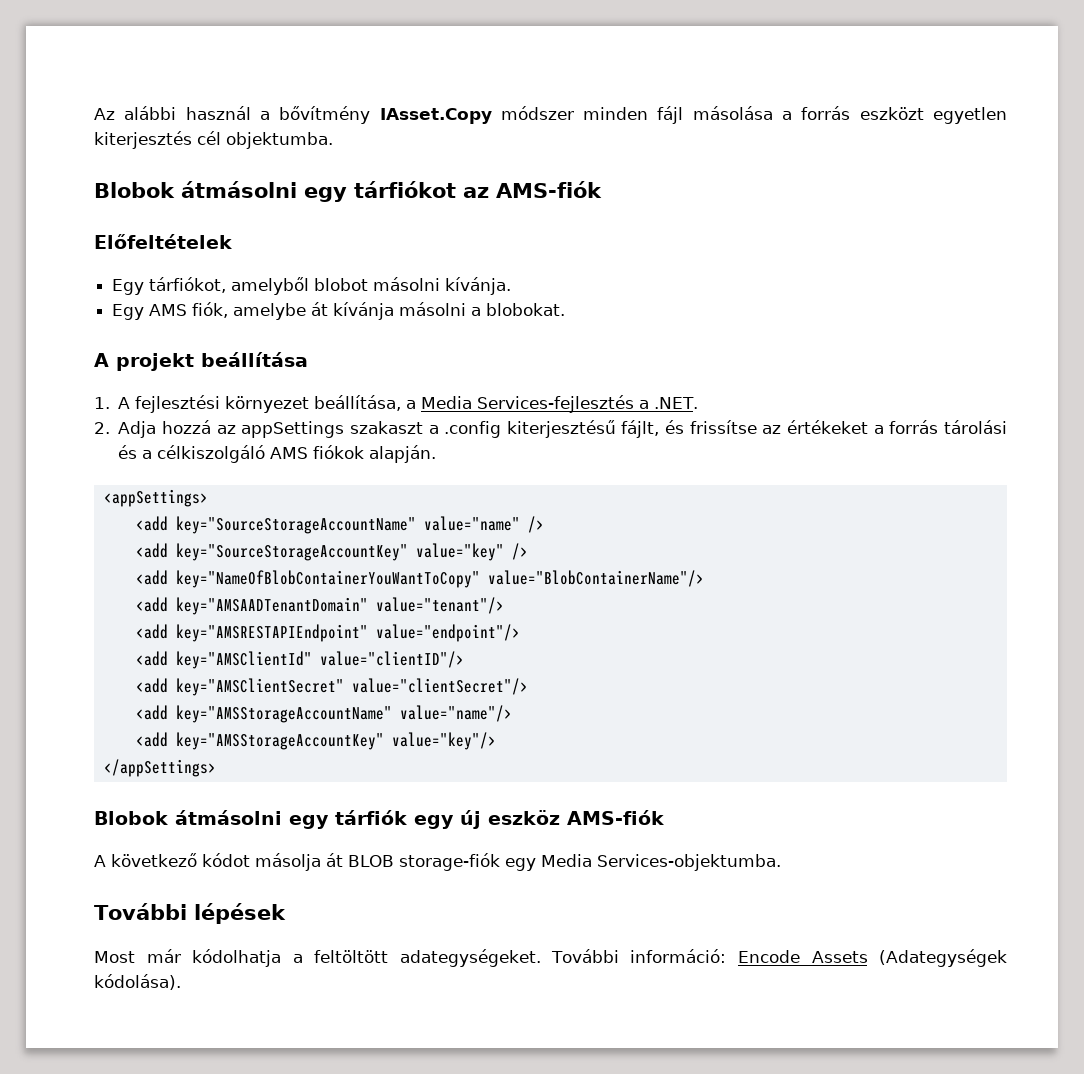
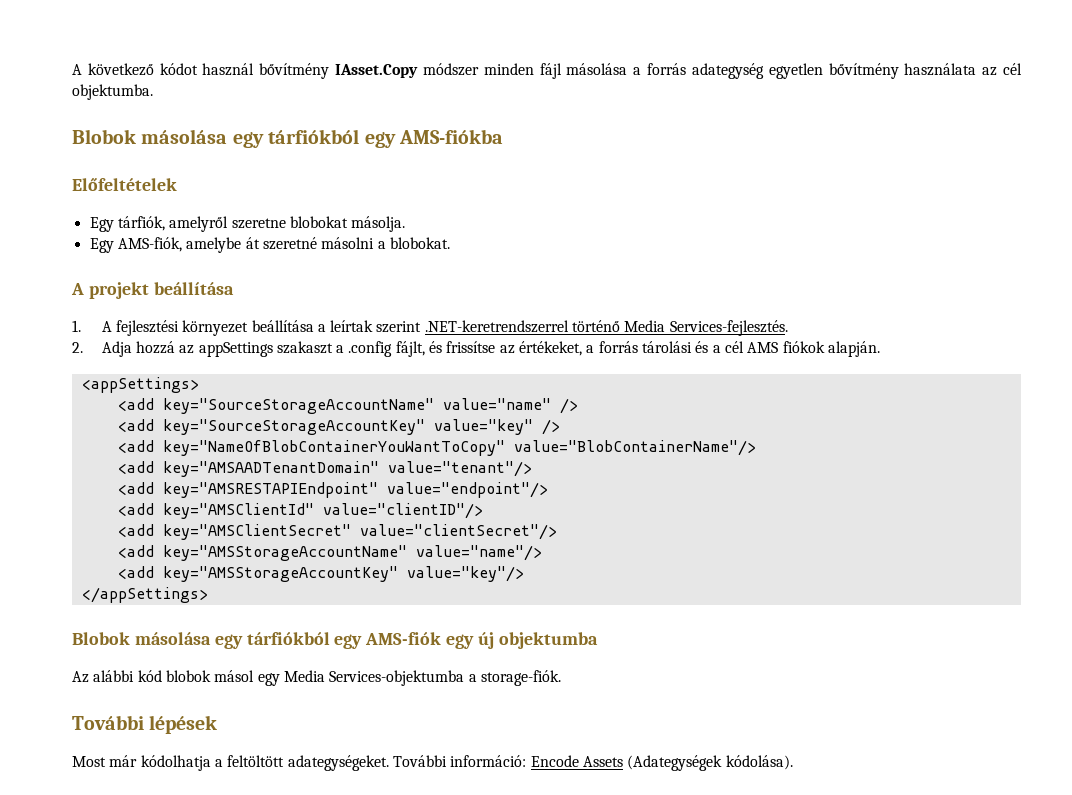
[94,106,270,120] Az alábbi használ a -> [72,63,255,76] A következő kódot használ
[859,107,1007,124] [94,131,333,149] [94,181,602,202] [94,234,232,249] [112,277,512,295] [112,302,229,320] eszközt egyetlen kiterjesztés cél objektumba. // Blobok átmásolni egy tárfiókot az AMS-fiók // Előfeltételek // Egy tárfiókot, amelyből blobot másolni kívánja. // Egy AMS fiók, -> [691,63,1023,79] [72,84,153,100] [72,129,503,148] [72,178,177,191] [89,216,406,232] [89,237,182,253] adategység egyetlen bővítmény használata az cél objektumba. // Blobok másolása egy tárfiókból egy AMS-fiókba // Előfeltételek // Egy tárfiók, amelyről szeretne blobokat másolja. // Egy AMS-fiók,
[333,302,395,320] kívánja -> [262,237,317,250] szeretné
[314,395,699,413] beállítása, a Media Services-fejlesztés a .NET. -> [251,320,788,336] beállítása a leírtak szerint .NET-keretrendszerrel történő Media Services-fejlesztés.
[506,420,616,438] kiterjesztésű -> (393, 349) none
[787,420,869,434] értékeket -> [519,341,583,356] értékeket,
[157,445,266,463] célkiszolgáló -> [724,341,744,353] cél
[175,810,664,829] [94,853,781,871] átmásolni egy tárfiók egy új eszköz AMS-fiók // A következő kódot másolja át BLOB storage-fiók egy Media Services-objektumba. -> [134,632,598,649] [72,670,561,686] másolása egy tárfiókból egy AMS-fiók egy új objektumba // Az alábbi kód blobok másol egy Media Services-objektumba a storage-fiók.

